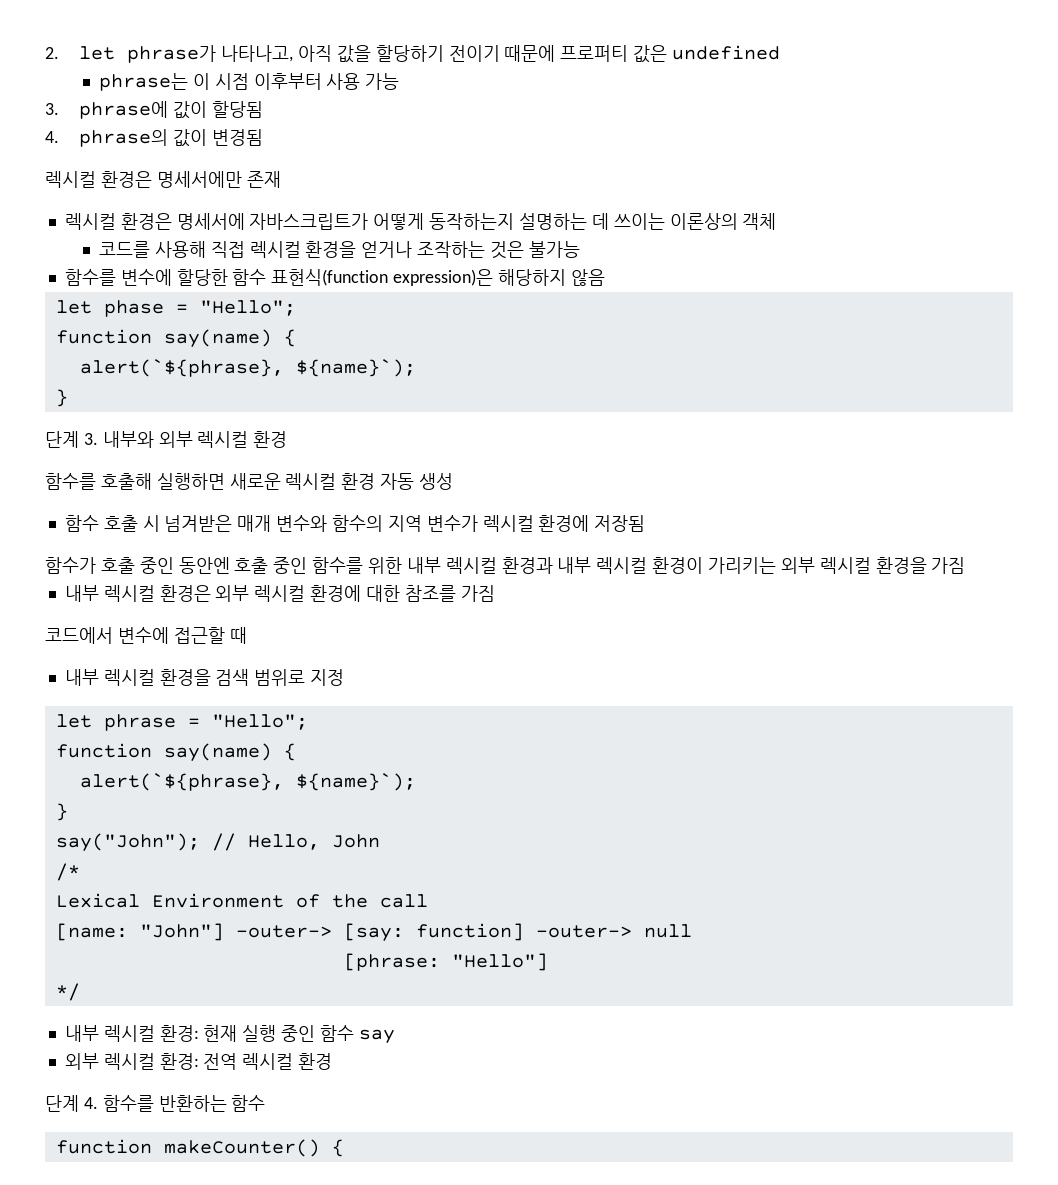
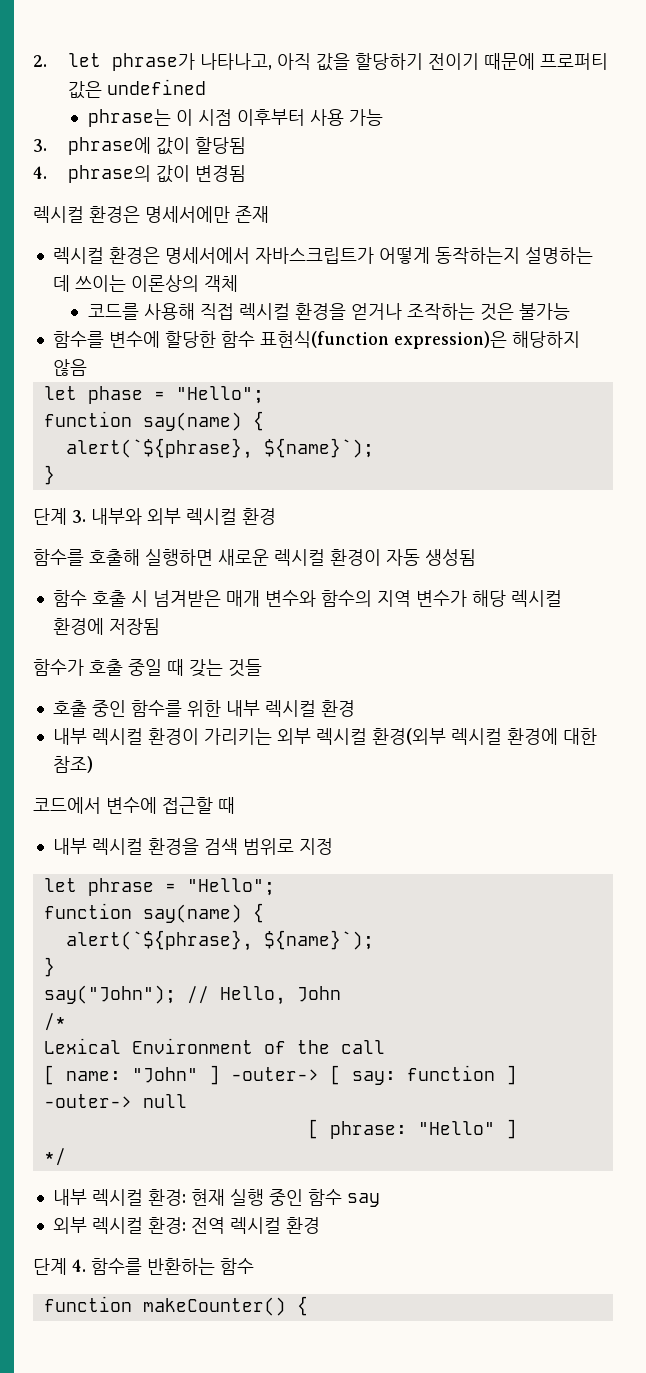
[176,213,245,230] 명세서에 -> [164,247,250,264] 명세서에서
[341,473,454,490] 환경 자동 생성 -> [330,549,476,566] 환경이 자동 생성됨
(478, 523) none -> [471,590,506,607] 해당
[139,557,230,574] 중인 동안엔 -> [128,659,262,677] 중일 때 갖는 것들 //
[501,557,553,574] 환경과 -> [320,700,355,717] 환경 //
[875,557,966,574] [64,585,250,602] 환경을 가짐 // 내부 렉시컬 환경은 외부 -> [371,728,446,745] 환경(외부
[404,585,495,602] 참조를 가짐 -> [52,756,93,773] 참조)
[55,923,692,942] [343,953,548,971] [name: "John"] -outer-> [say: function] -outer-> null // [phrase: "Hello"] -> [43,1065,517,1085] [43,1094,187,1108] [307,1119,517,1139] [ name: "John" ] -outer-> [ say: function ] -outer-> null // [ phrase: "Hello" ]

